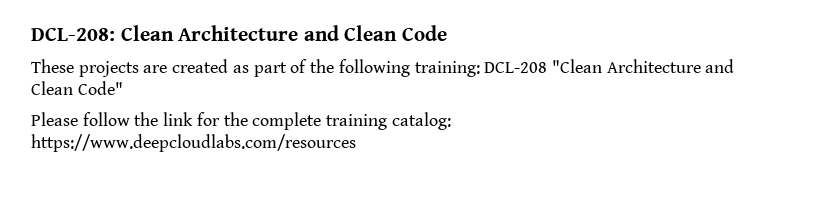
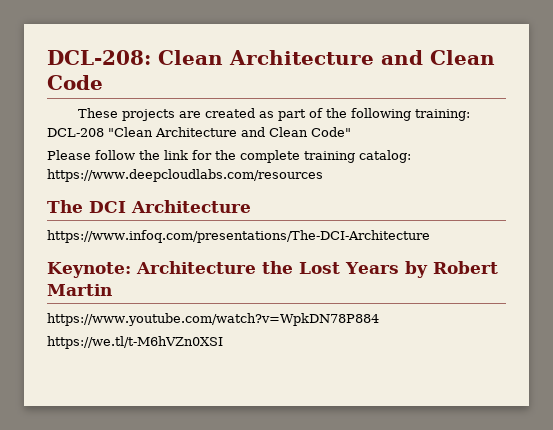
(356, 143) none -> [47,200,251,213] [47,230,430,243] [47,261,498,278] [47,284,112,296] [47,313,379,326] [47,336,223,349] // The DCI Architecture // https://www.infoq.com/presentations/The-DCI-Architecture // Keynote: Architecture the Lost Years by Robert Martin // https://www.youtube.com/watch?v=WpkDN78P884 // https://we.tl/t-M6hVZn0XSI

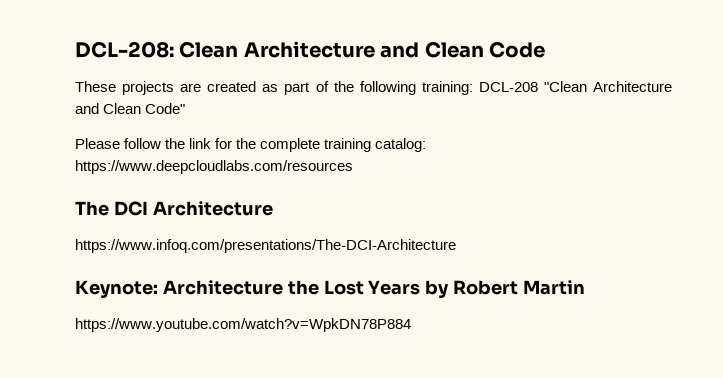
[47,336,223,349] // https://we.tl/t-M6hVZn0XSI -> (411, 325) none

